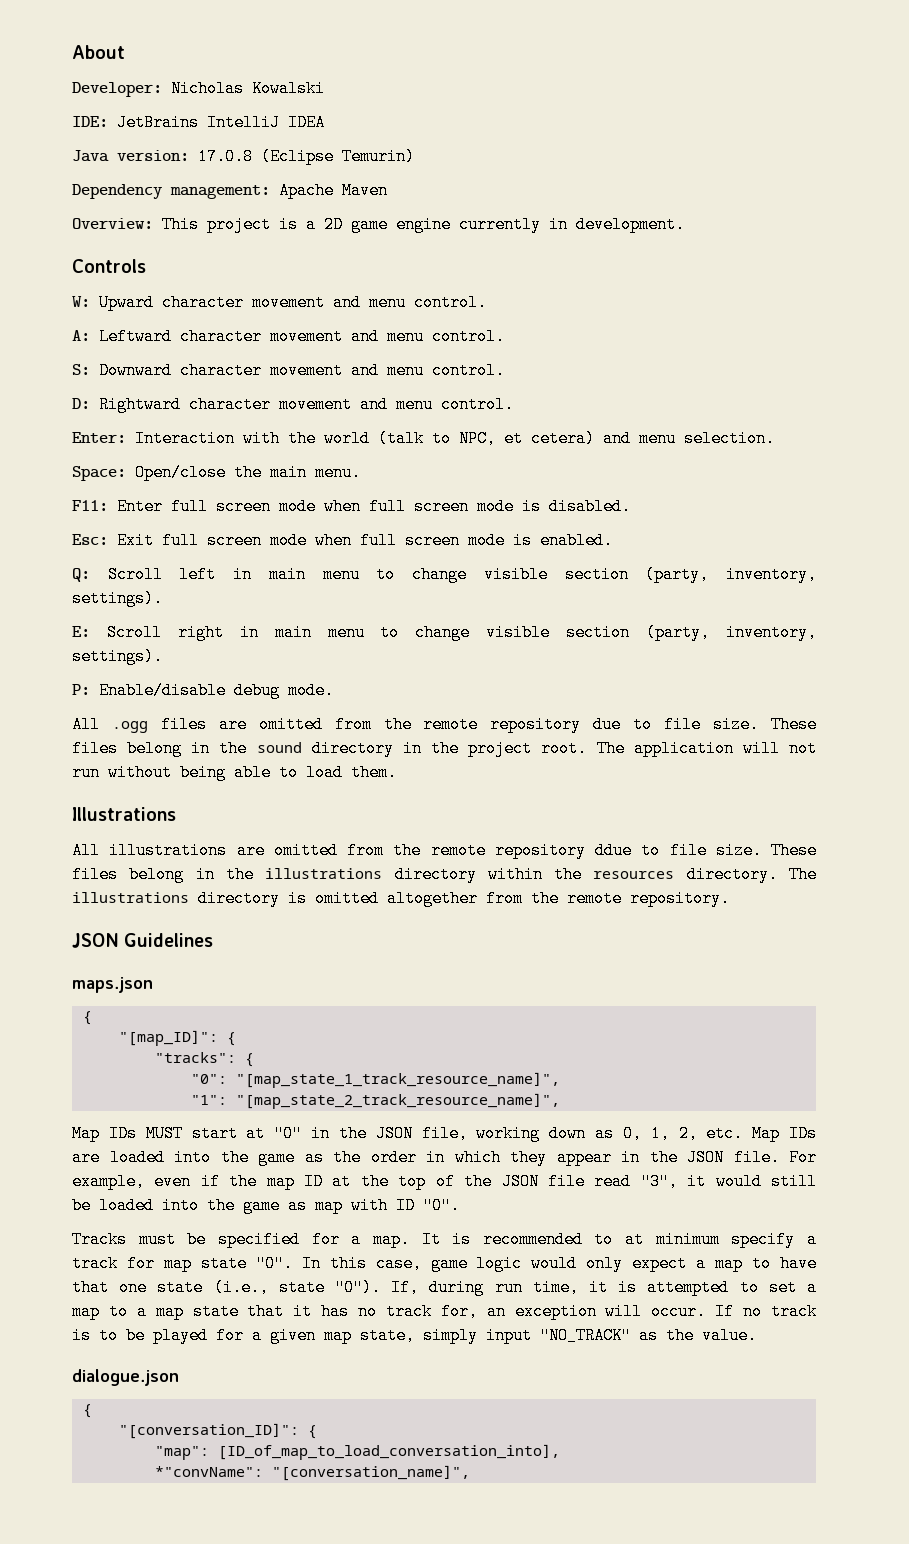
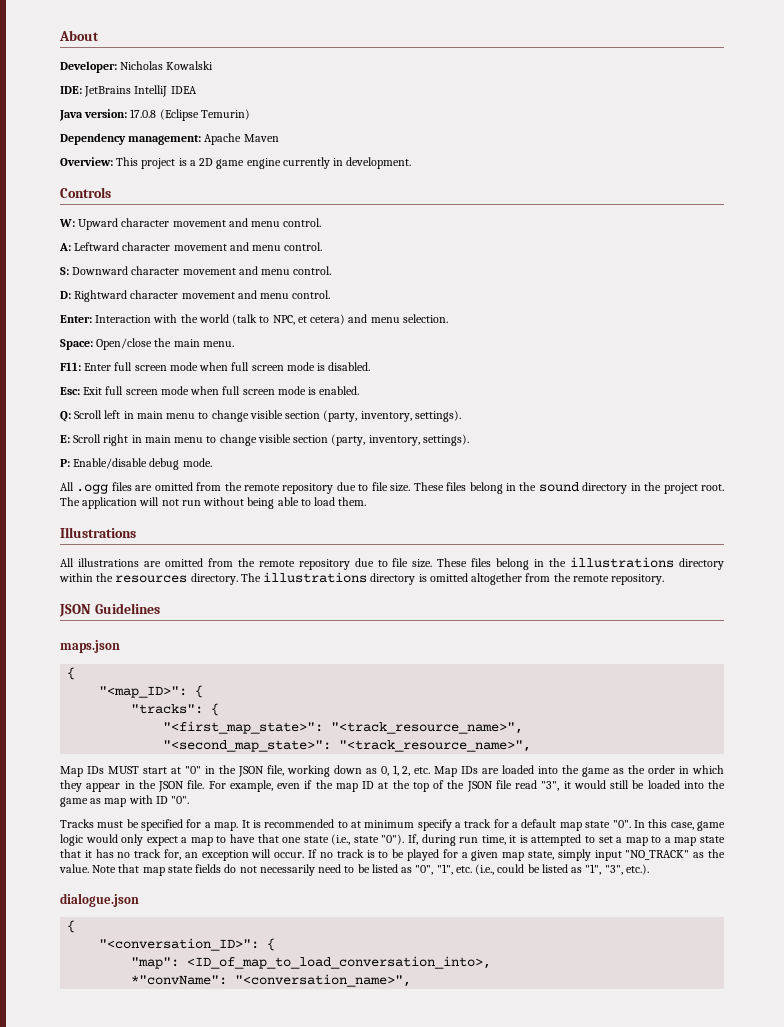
[595,842,632,859] ddue -> [354,558,374,567] due
[118,1030,218,1046] "[map_ID]": -> [99,686,188,698] "<map_ID>":
[190,1072,560,1088] [190,1093,560,1109] "0": "[map_state_1_track_resource_name]", // "1": "[map_state_2_track_resource_name]", -> [163,721,524,734] [163,740,532,752] "<first_map_state>": "<track_resource_name>", // "<second_map_state>": "<track_resource_name>",
(155, 1263) none -> [512,819,557,828] a default
(757, 1335) none -> [92,864,649,876] Note that map state fields do not necessarily need to be listed as "0", "1", etc. (i.e., could be listed as "1", "3", etc.).
[118,1423,299,1439] "[conversation_ID]": -> [99,938,260,951] "<conversation_ID>":
[217,1444,560,1460] [ID_of_map_to_load_conversation_into], -> [187,956,492,969] <ID_of_map_to_load_conversation_into>,
[271,1465,470,1481] "[conversation_name]", -> [235,974,412,987] "<conversation_name>",

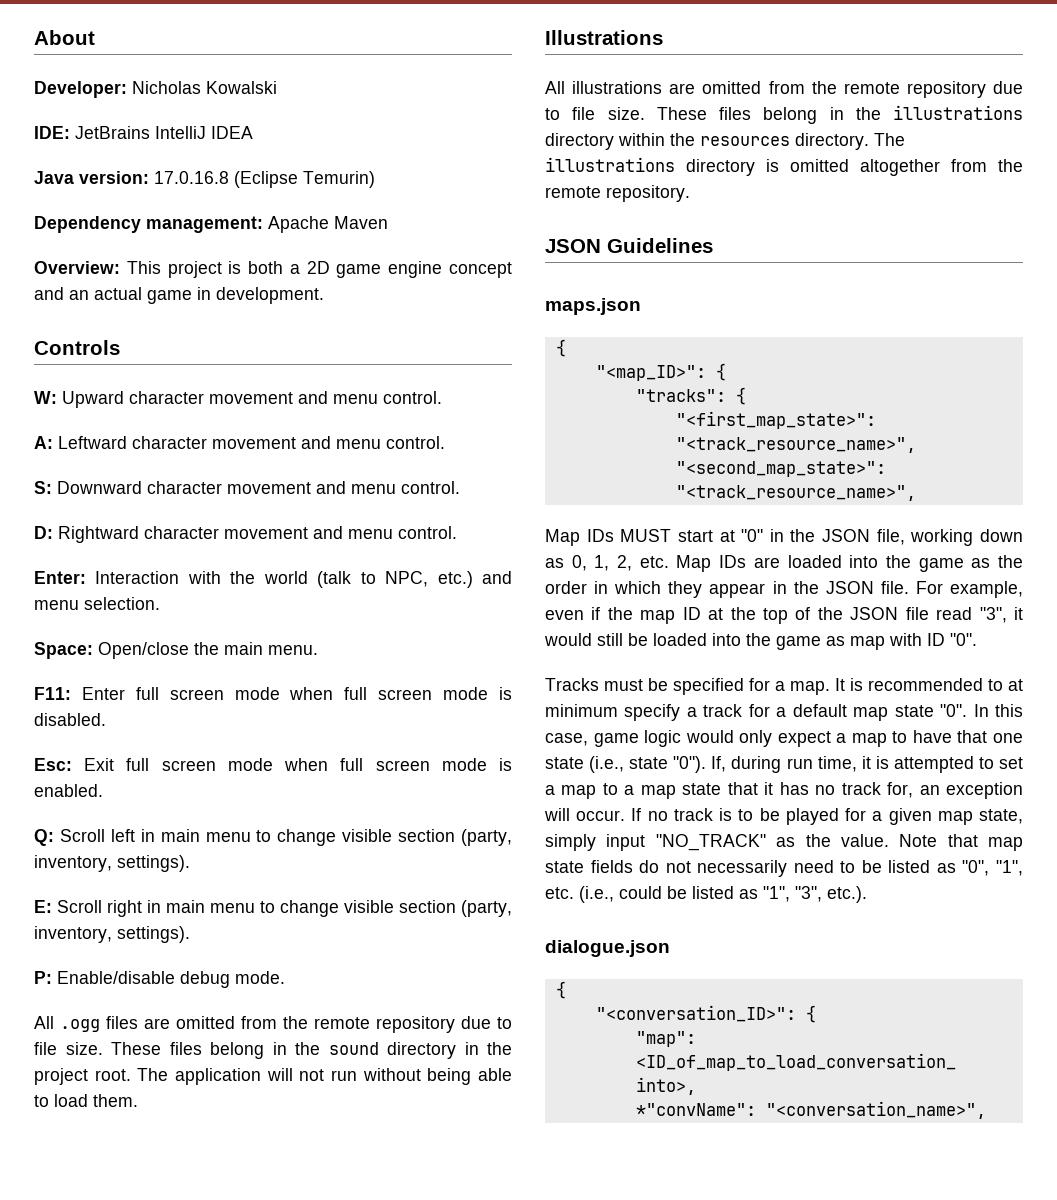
[130,109,157,118] 17.0.8 -> [154,171,229,184] 17.0.16.8
(187, 162) none -> [248,261,284,274] both
[282,157,330,169] currently -> [448,262,512,278] [34,287,192,304] concept and an actual game
[297,314,346,325] et cetera) -> [437,571,473,588] etc.)

